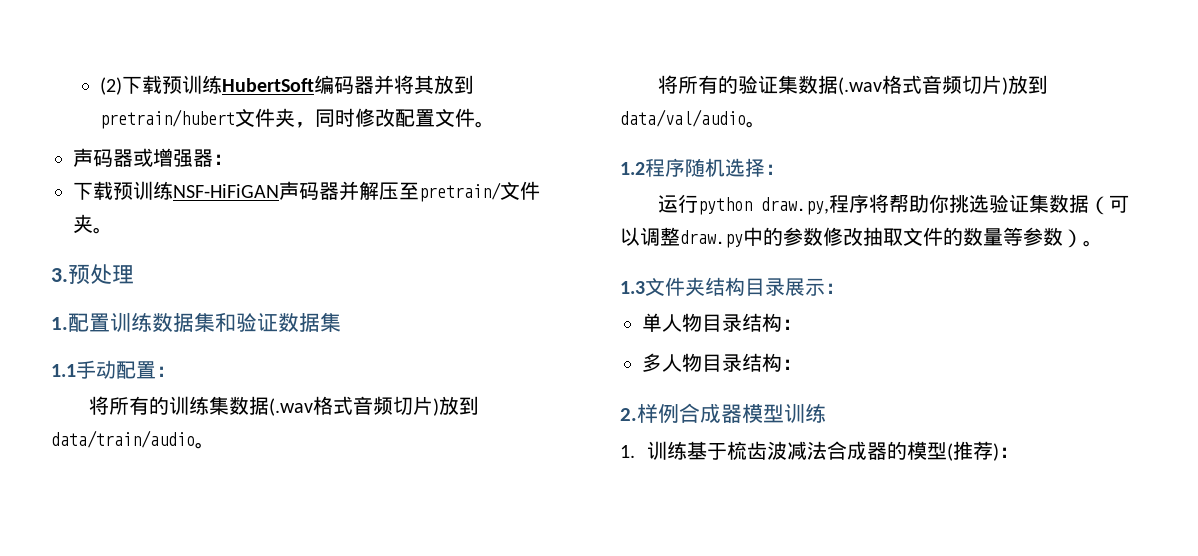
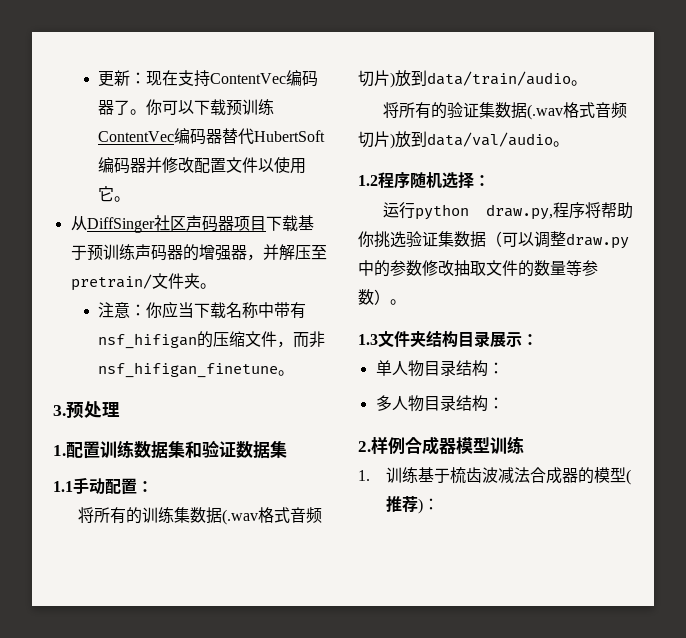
[100,75,475,95] [100,108,356,129] (2)下载预训练HubertSoft编码器并将其放到pretrain/hubert文件夹，同时 -> [98,70,319,87] [98,99,275,116] [98,128,326,145] [98,157,163,174] 更新：现在支持ContentVec编码器了。你可以下载预训练ContentVec编码器替代HubertSoft编码器并
[475,121,496,128] [73,148,233,167] [73,181,339,200] 。 // 声码器或增强器： // 下载预训练NSF-HiFiGAN声码器 -> [258,157,307,174] [98,186,131,202] [70,215,314,233] [70,244,263,261] 以使用它。 // 从DiffSinger社区声码器项目下载基于预训练声码器的增强器，
(113, 230) none -> [98,301,307,319] [98,331,326,349] [98,362,295,378] // 注意：你应当下载名称中带有nsf_hifigan的压缩文件，而非nsf_hifigan_finetune。

